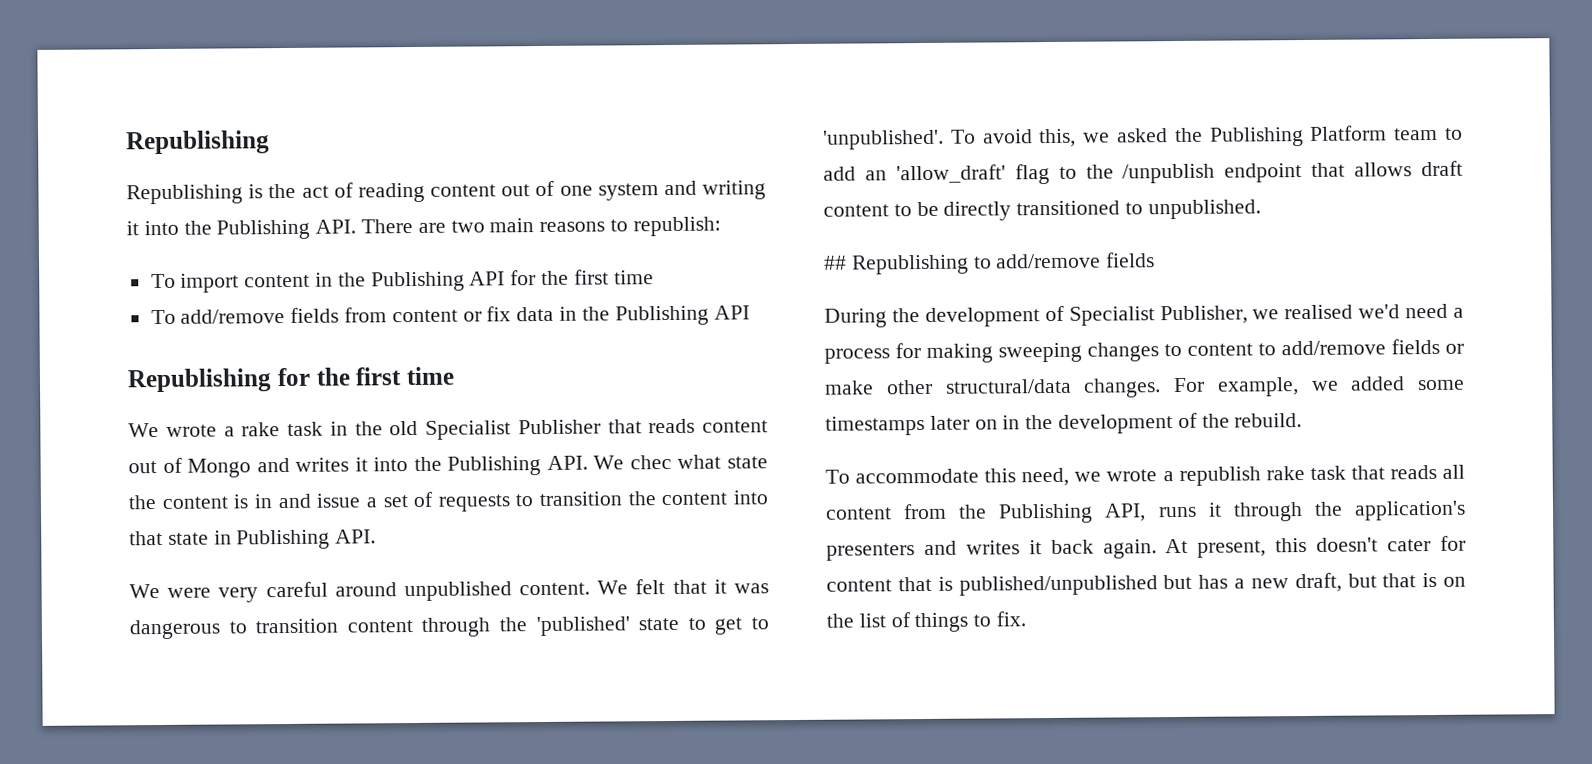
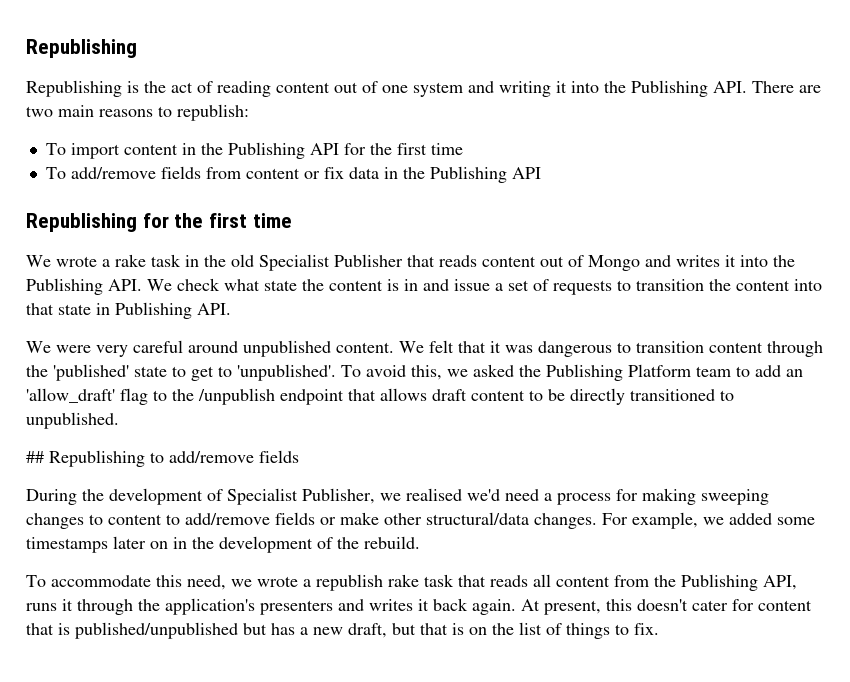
[629,454,672,470] chec -> [177,278,220,291] check

